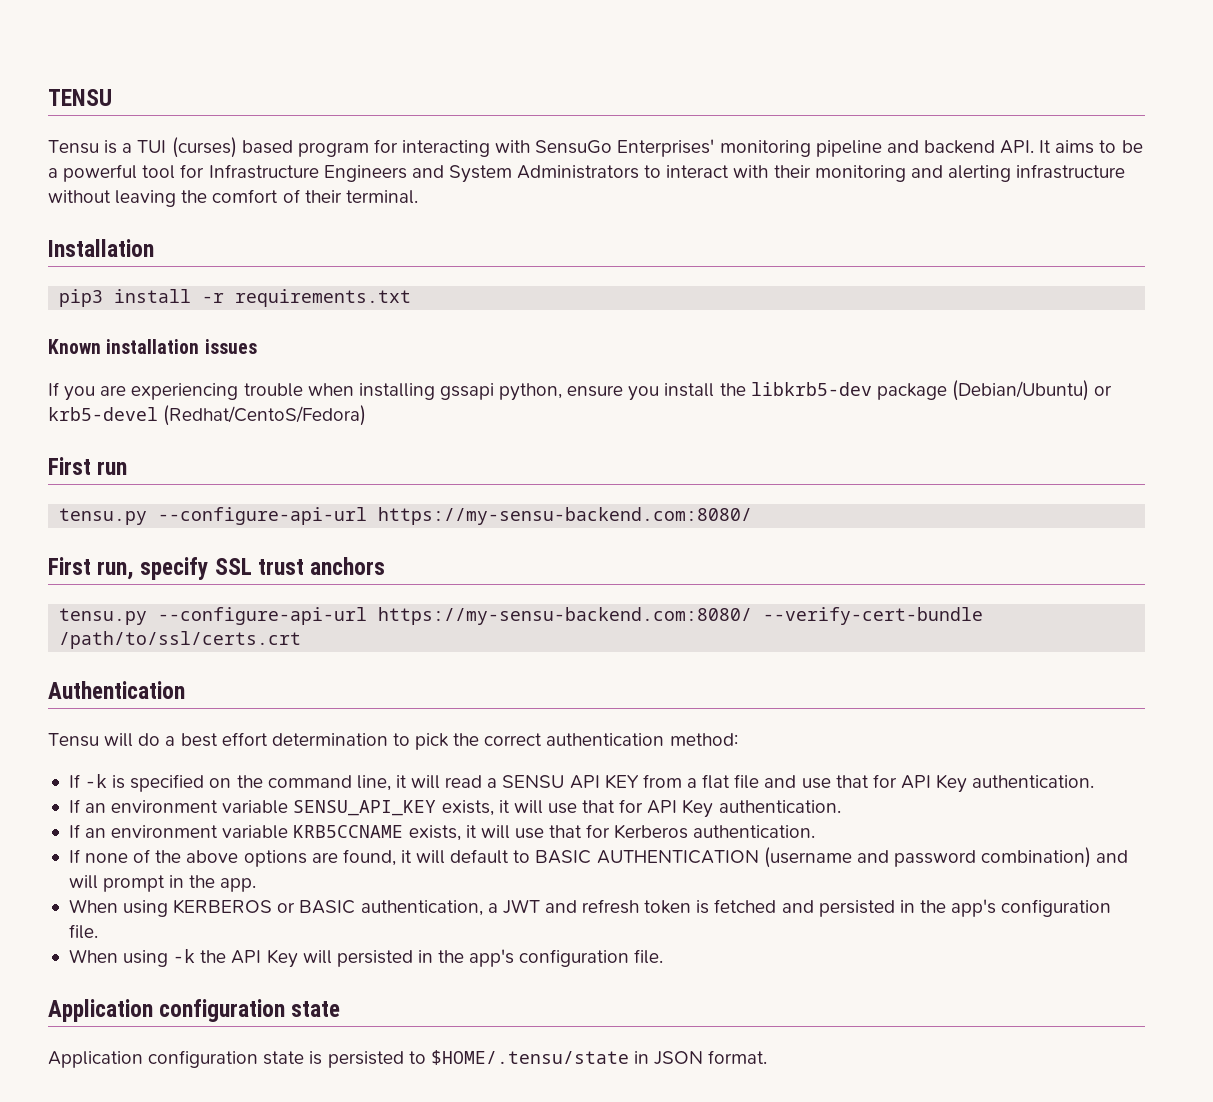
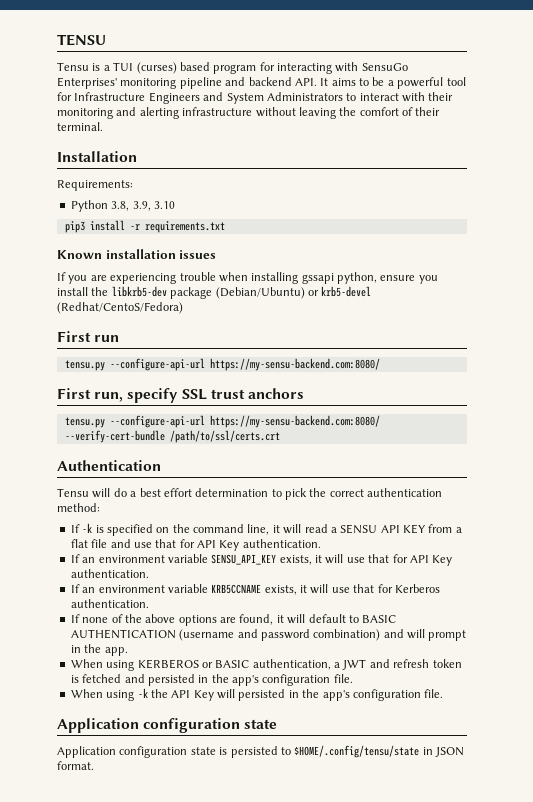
(154, 248) none -> [57,180,133,191] [70,200,175,212] // Requirements: // Python 3.8, 3.9, 3.10
[430,1050,629,1065] $HOME/.tensu/state -> [294,745,420,758] $HOME/.config/tensu/state

